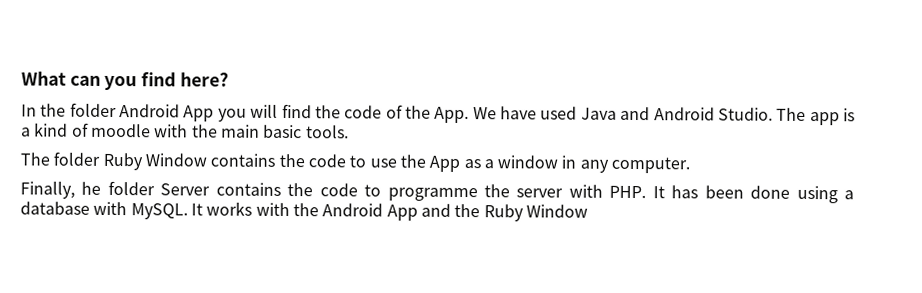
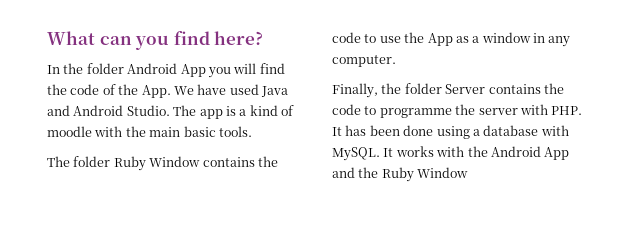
[81,181,102,195] he -> [381,83,402,94] the

